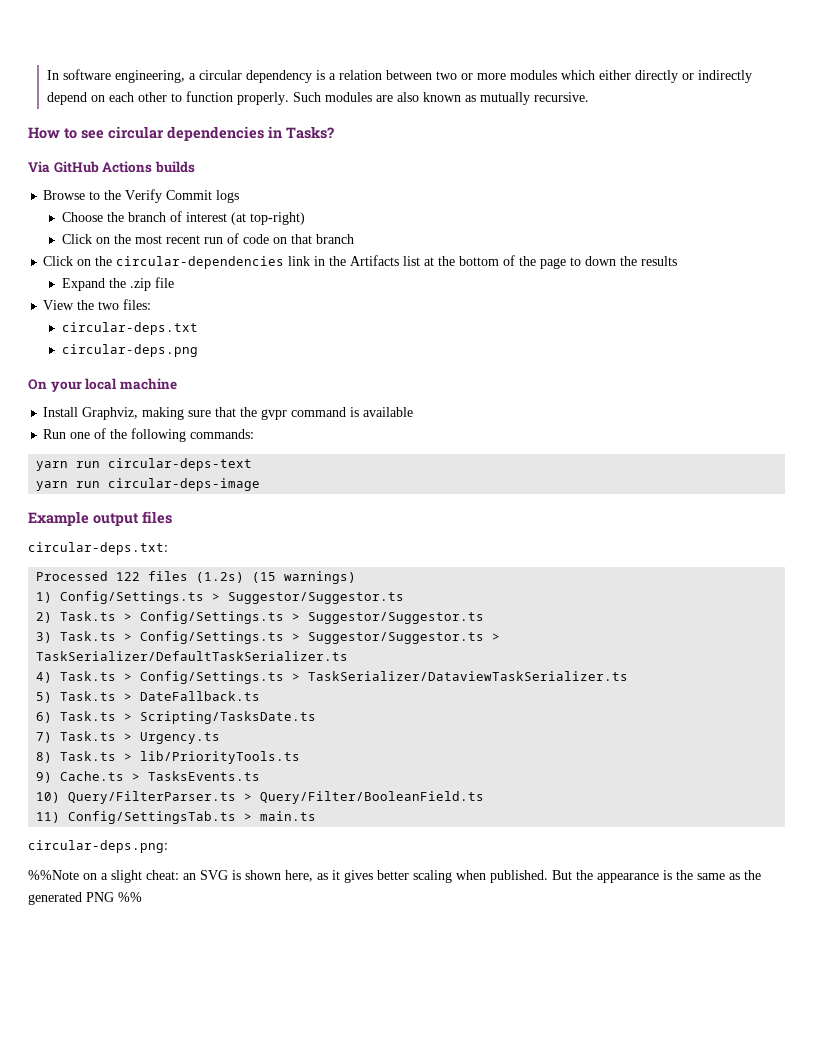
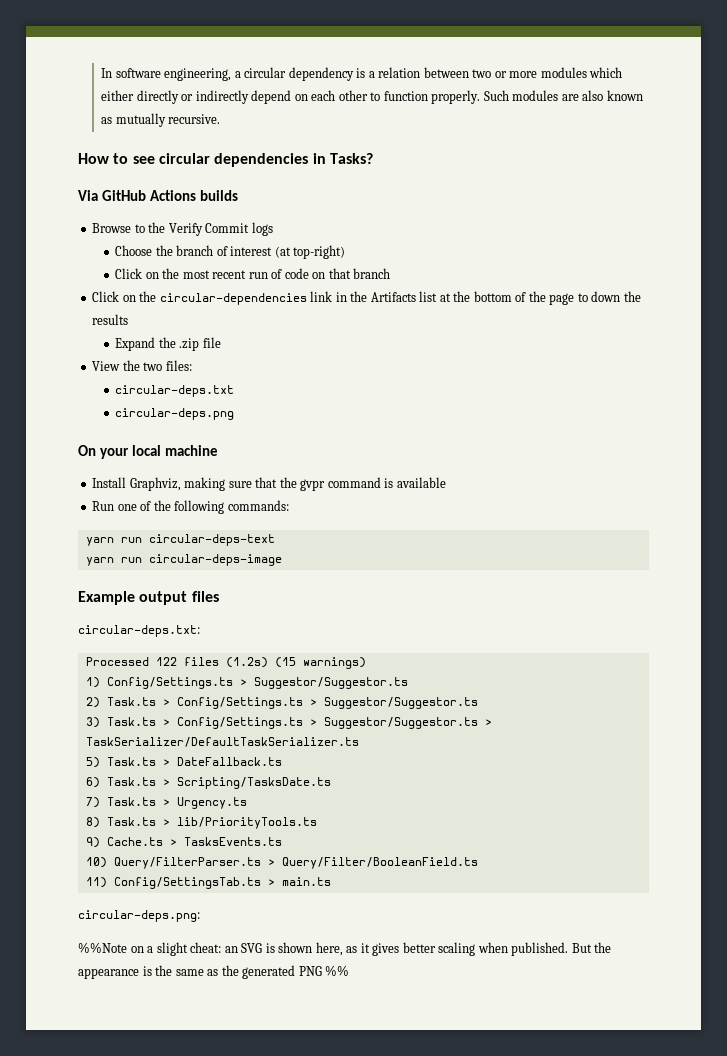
[36,671,629,684] // 4) Task.ts > Config/Settings.ts > TaskSerializer/DataviewTaskSerializer.ts -> (359, 742) none

